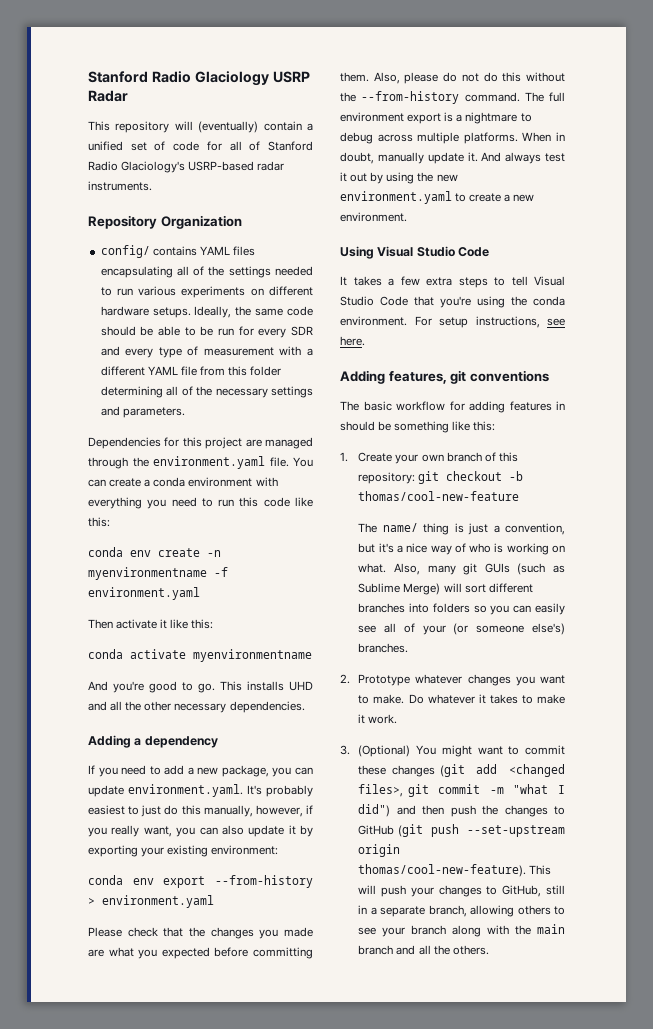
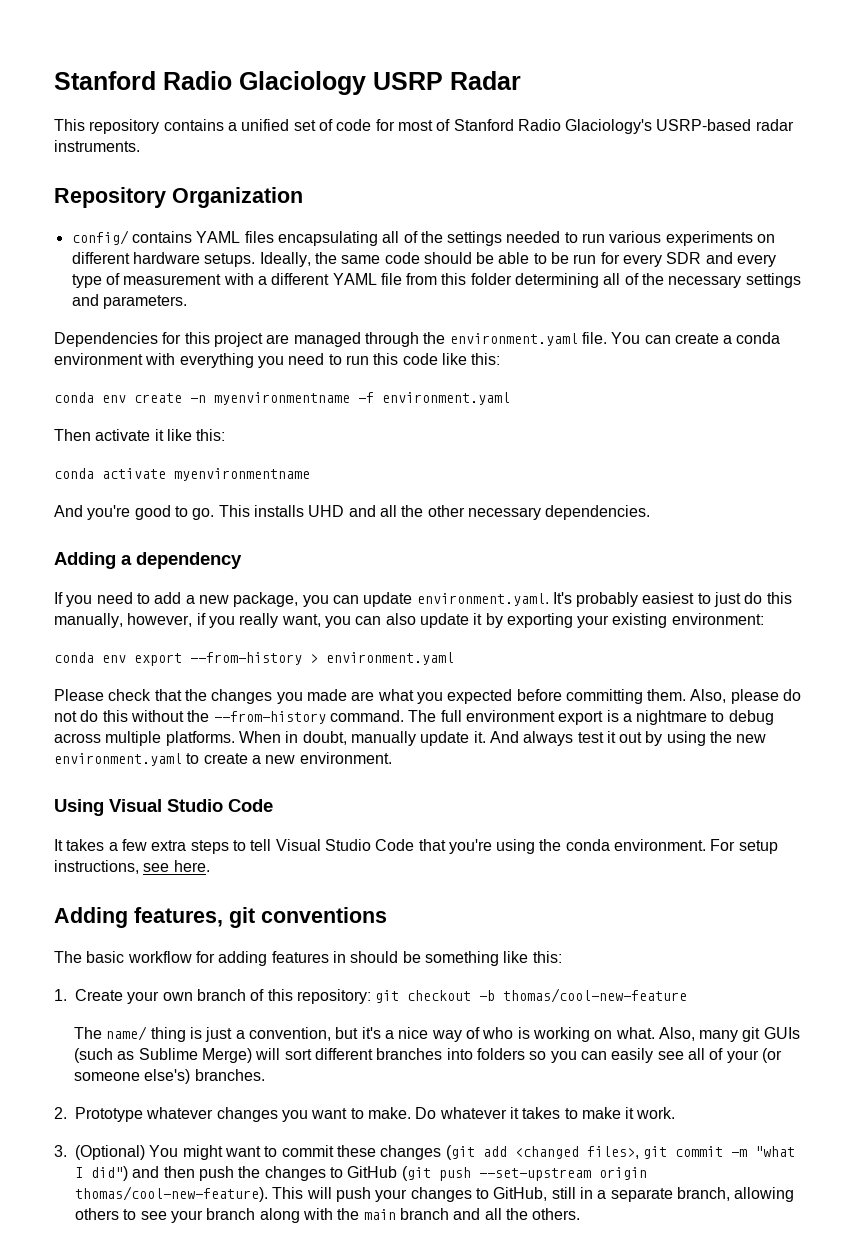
[174,121,302,133] will (eventually) contain -> [163,119,224,131] contains
[229,141,242,151] all -> [397,120,433,131] most

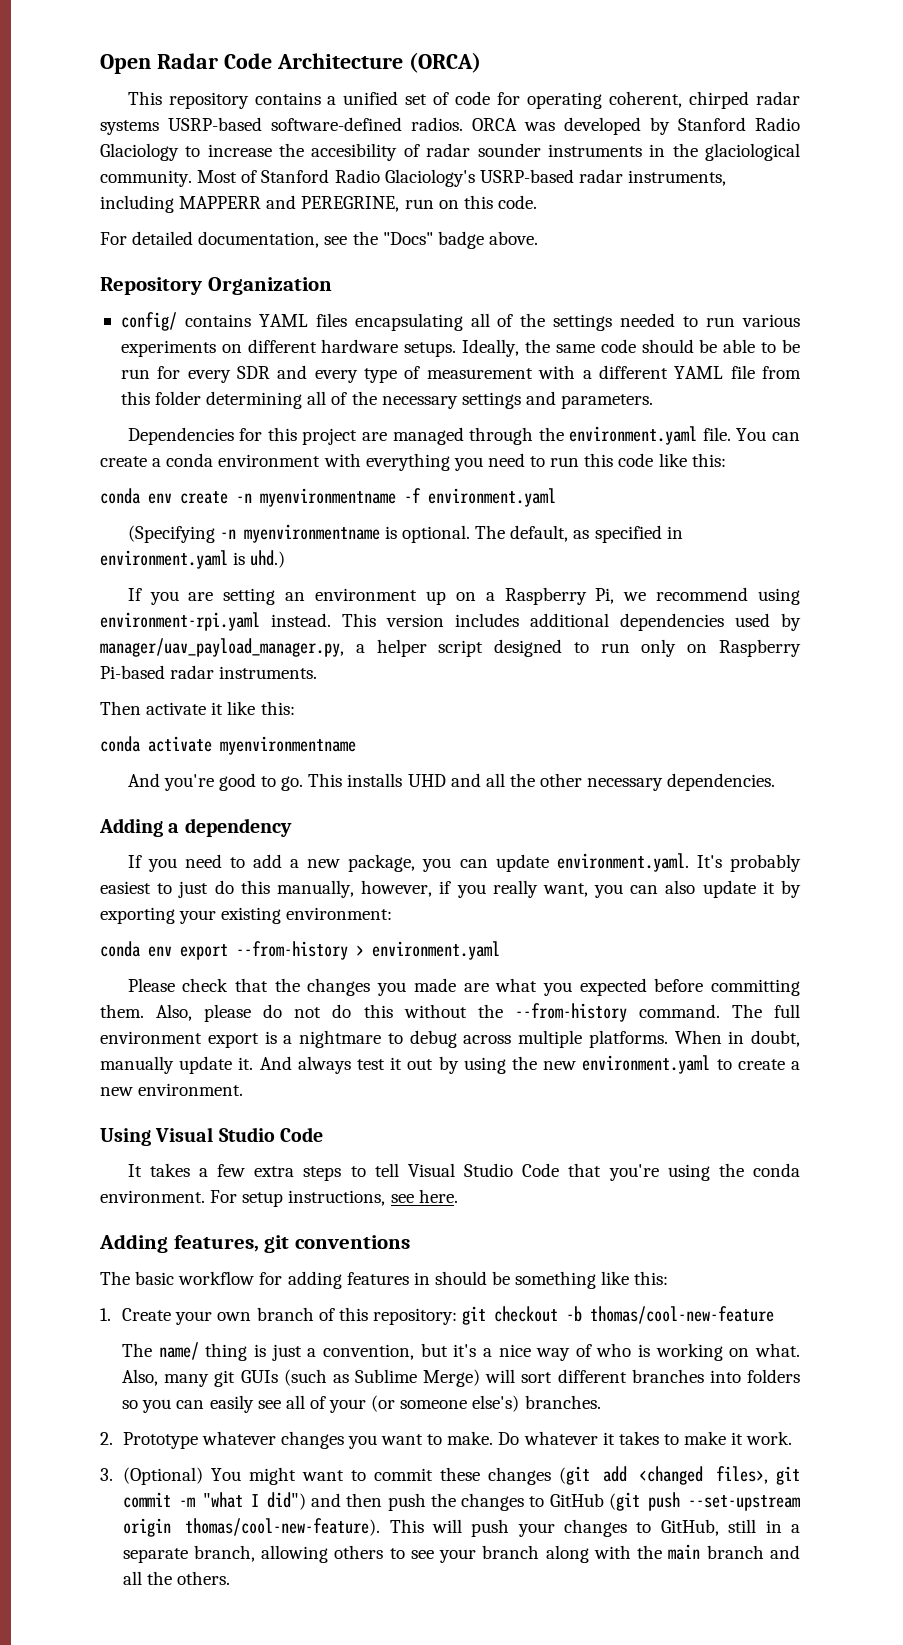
[54,71,521,95] Stanford Radio Glaciology USRP Radar -> [100,52,481,74] Open Radar Code Architecture (ORCA)
[397,120,433,131] most -> [527,91,800,109] [100,117,800,135] [100,143,801,161] [100,170,238,187] operating coherent, chirped radar systems USRP-based software-defined radios. ORCA was developed by Stanford Radio Glaciology to increase the accesibility of radar sounder instruments in the glaciological community. Most
[54,140,140,152] instruments. -> [628,170,727,186] [100,195,537,213] [100,231,538,249] instruments, including MAPPERR and PEREGRINE, run on this code. // For detailed documentation, see the "Docs" badge above.
(510, 398) none -> [127,524,683,543] [100,550,286,569] [127,587,800,605] [100,612,801,631] [100,638,802,657] [100,665,318,679] // (Specifying -n myenvironmentname is optional. The default, as specified in environment.yaml is uhd.) // If you are setting an environment up on a Raspberry Pi, we recommend using environment-rpi.yaml instead. This version includes additional dependencies used by manager/uav_payload_manager.py, a helper script designed to run only on Raspberry Pi-based radar instruments.

